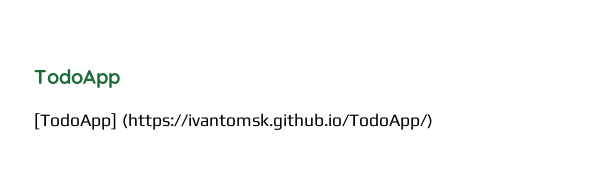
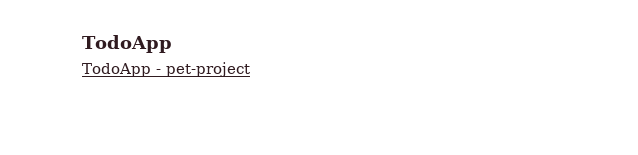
[34,113,433,130] [TodoApp] (https://ivantomsk.github.io/TodoApp/) -> [82,62,250,77] TodoApp - pet-project

